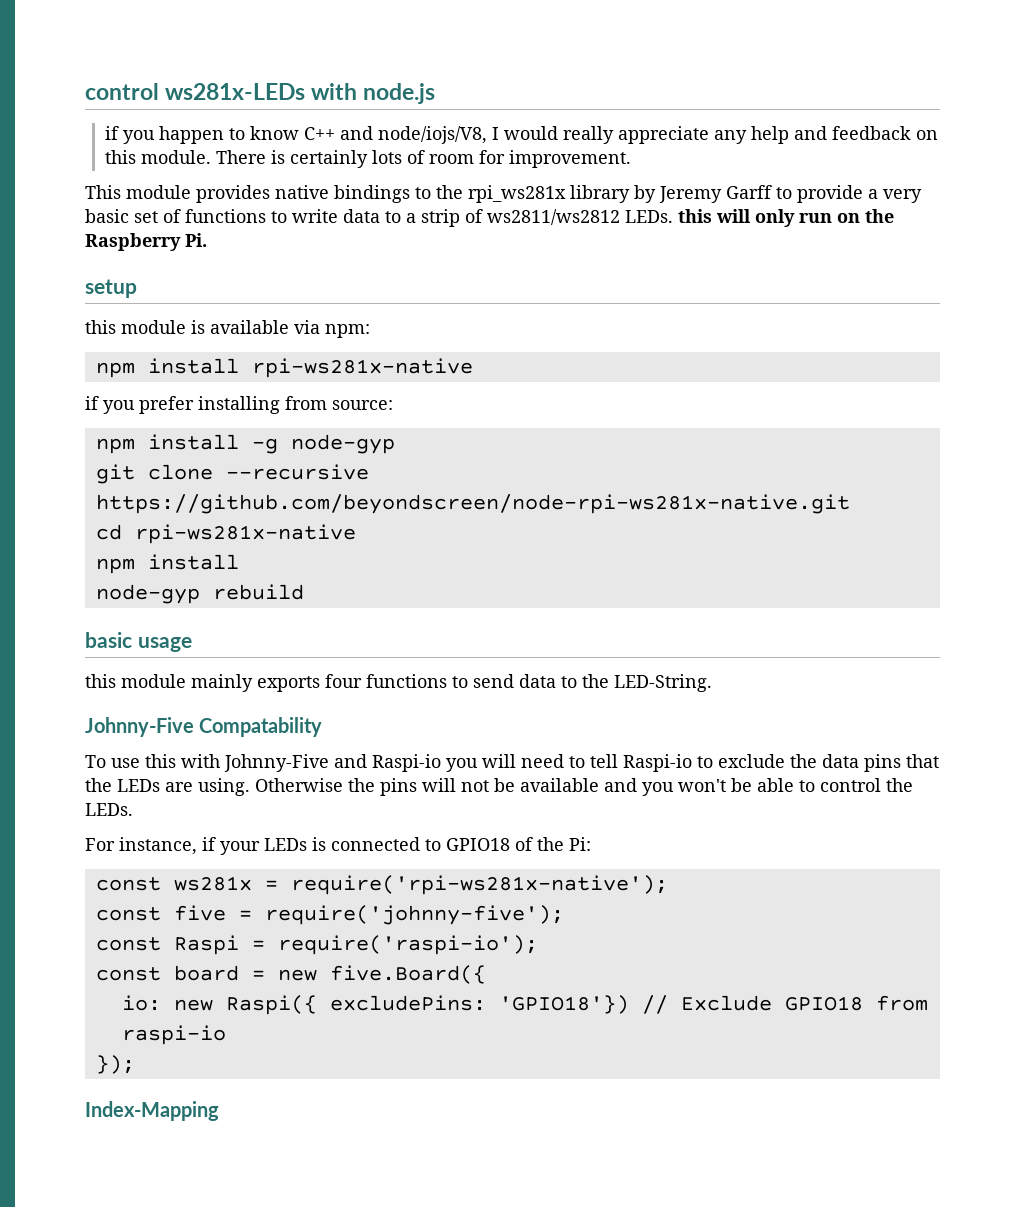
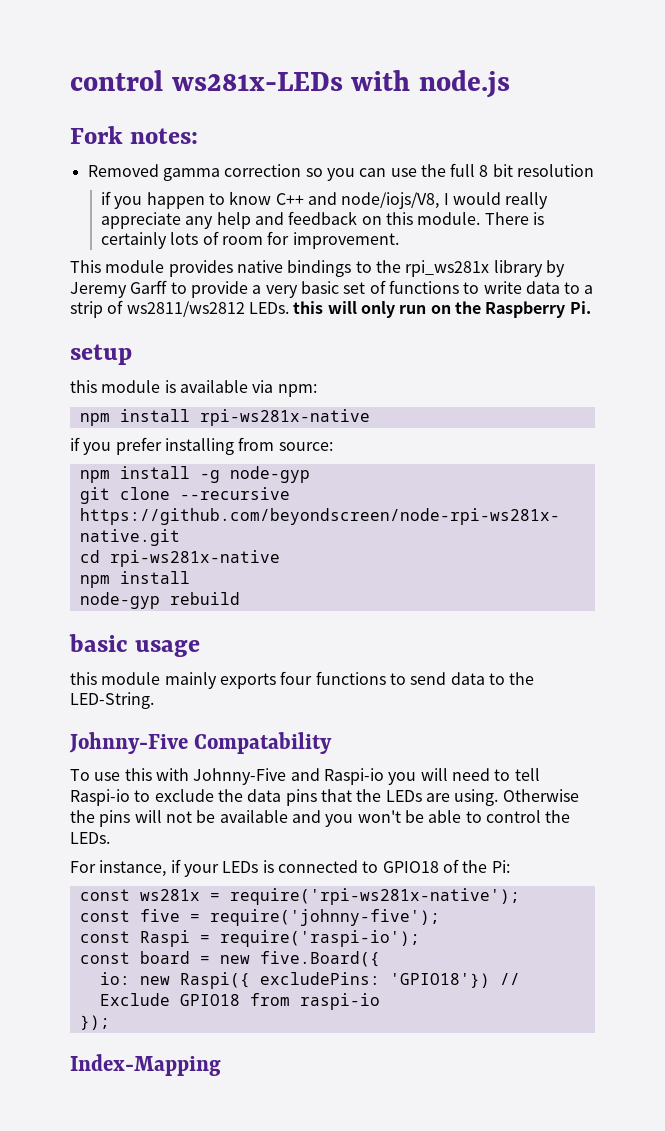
(436, 93) none -> [70,126,199,144] [87,163,595,181] // Fork notes: // Removed gamma correction so you can use the full 8 bit resolution

